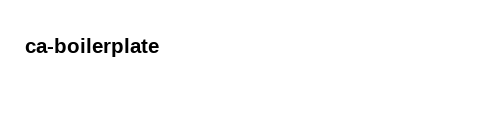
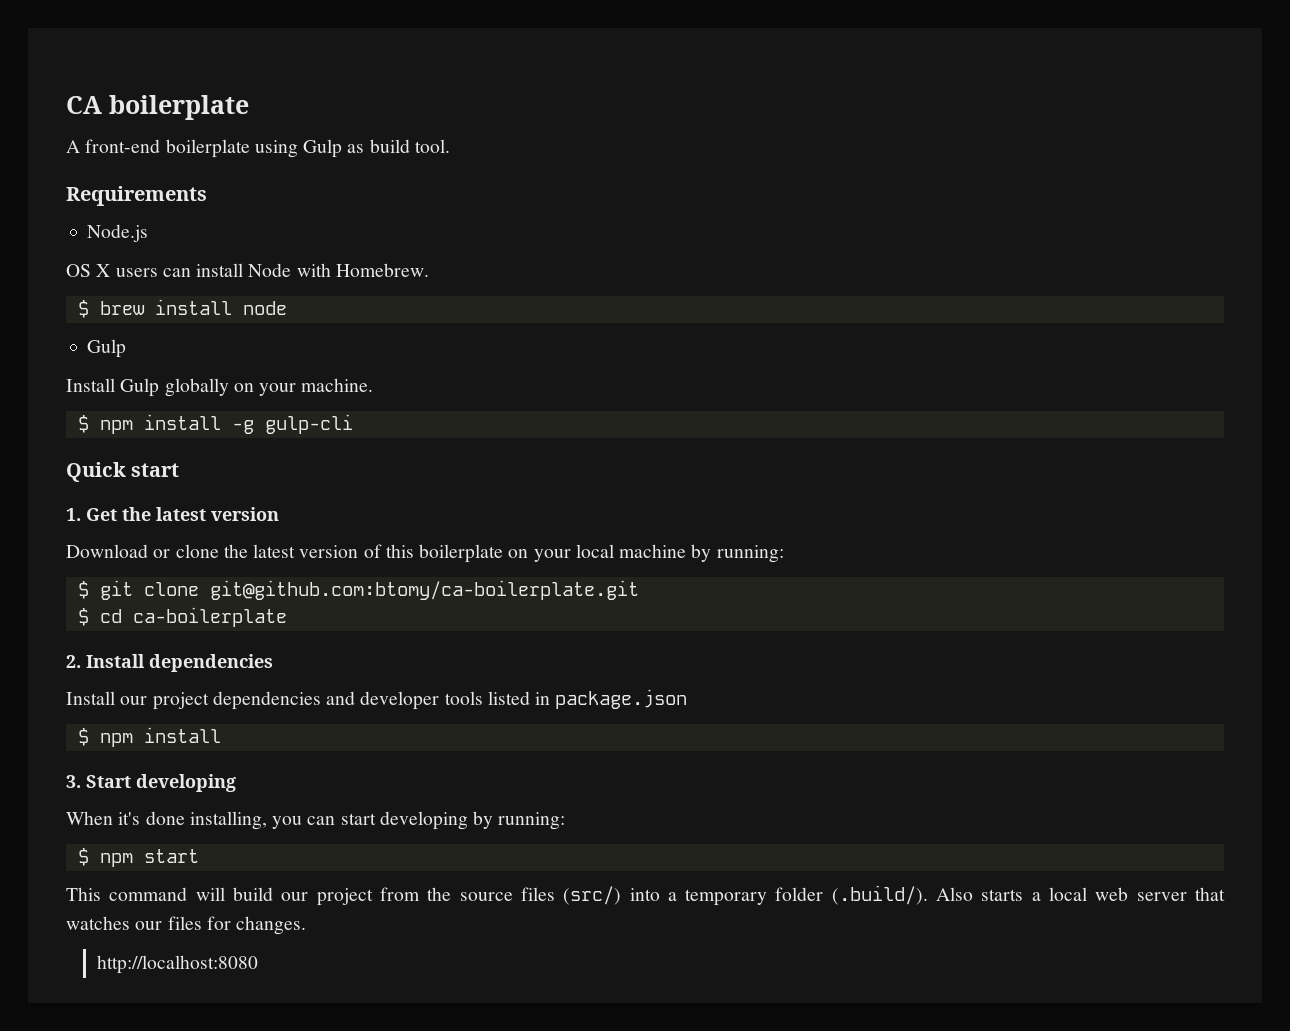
[25,38,159,57] ca-boilerplate -> [66,95,249,120] [66,139,450,158] [66,186,207,206] [87,224,149,242] [66,263,429,277] [77,299,287,318] [87,339,127,358] [66,378,374,397] [77,414,353,434] [66,462,180,482] [66,507,279,521] [66,544,784,563] [77,580,639,600] [77,607,287,627] [66,654,273,672] [66,689,688,710] [77,727,221,747] [66,774,236,792] [66,811,566,830] [77,848,199,867] [66,885,1226,906] [66,916,307,935] [96,955,258,974] CA boilerplate // A front-end boilerplate using Gulp as build tool. // Requirements // Node.js // OS X users can install Node with Homebrew. // $ brew install node // Gulp // Install Gulp globally on your machine. // $ npm install -g gulp-cli // Quick start // 1. Get the latest version // Download or clone the latest version of this boilerplate on your local machine by running: // $ git clone git@github.com:btomy/ca-boilerplate.git // $ cd ca-boilerplate // 2. Install dependencies // Install our project dependencies and developer tools listed in package.json // $ npm install // 3. Start developing // When it's done installing, you can start developing by running: // $ npm start // This command will build our project from the source files (src/) into a temporary folder (.build/). Also starts a local web server that watches our files for changes. // http://localhost:8080

